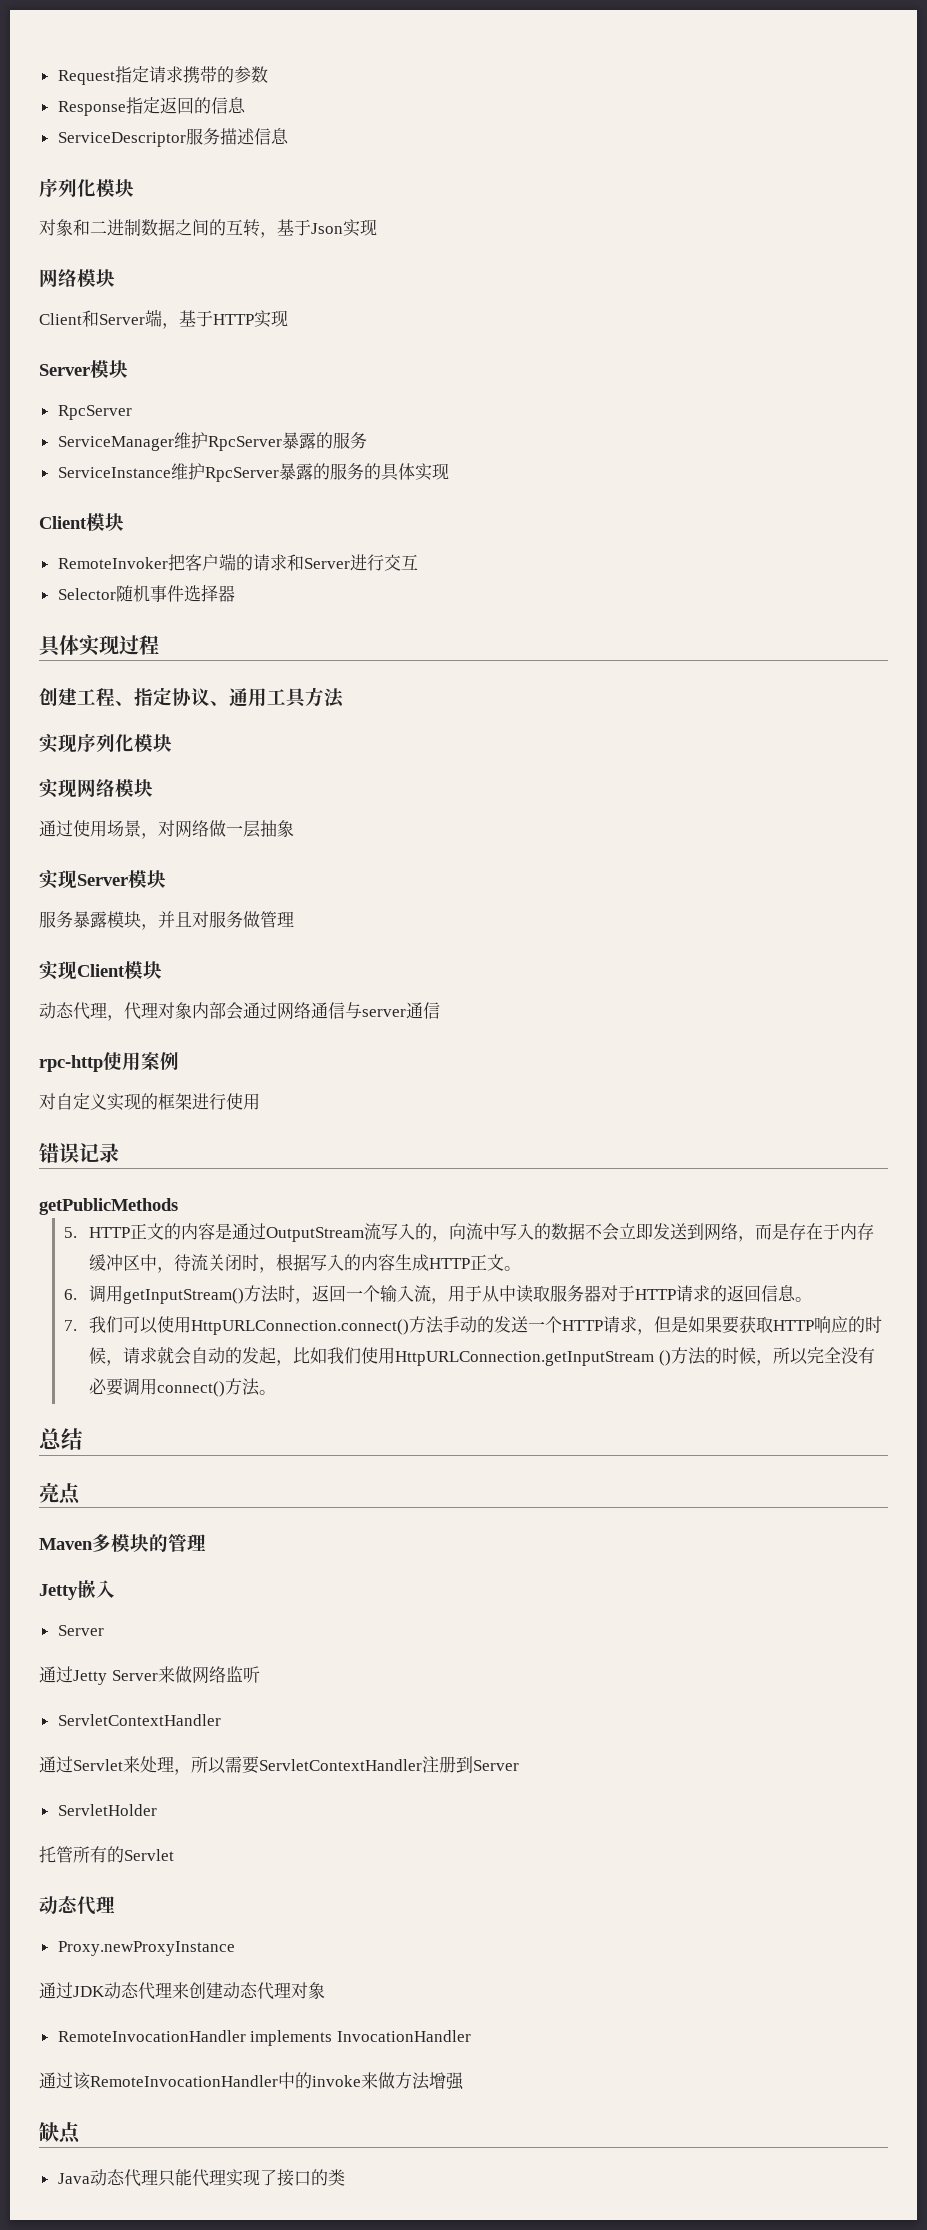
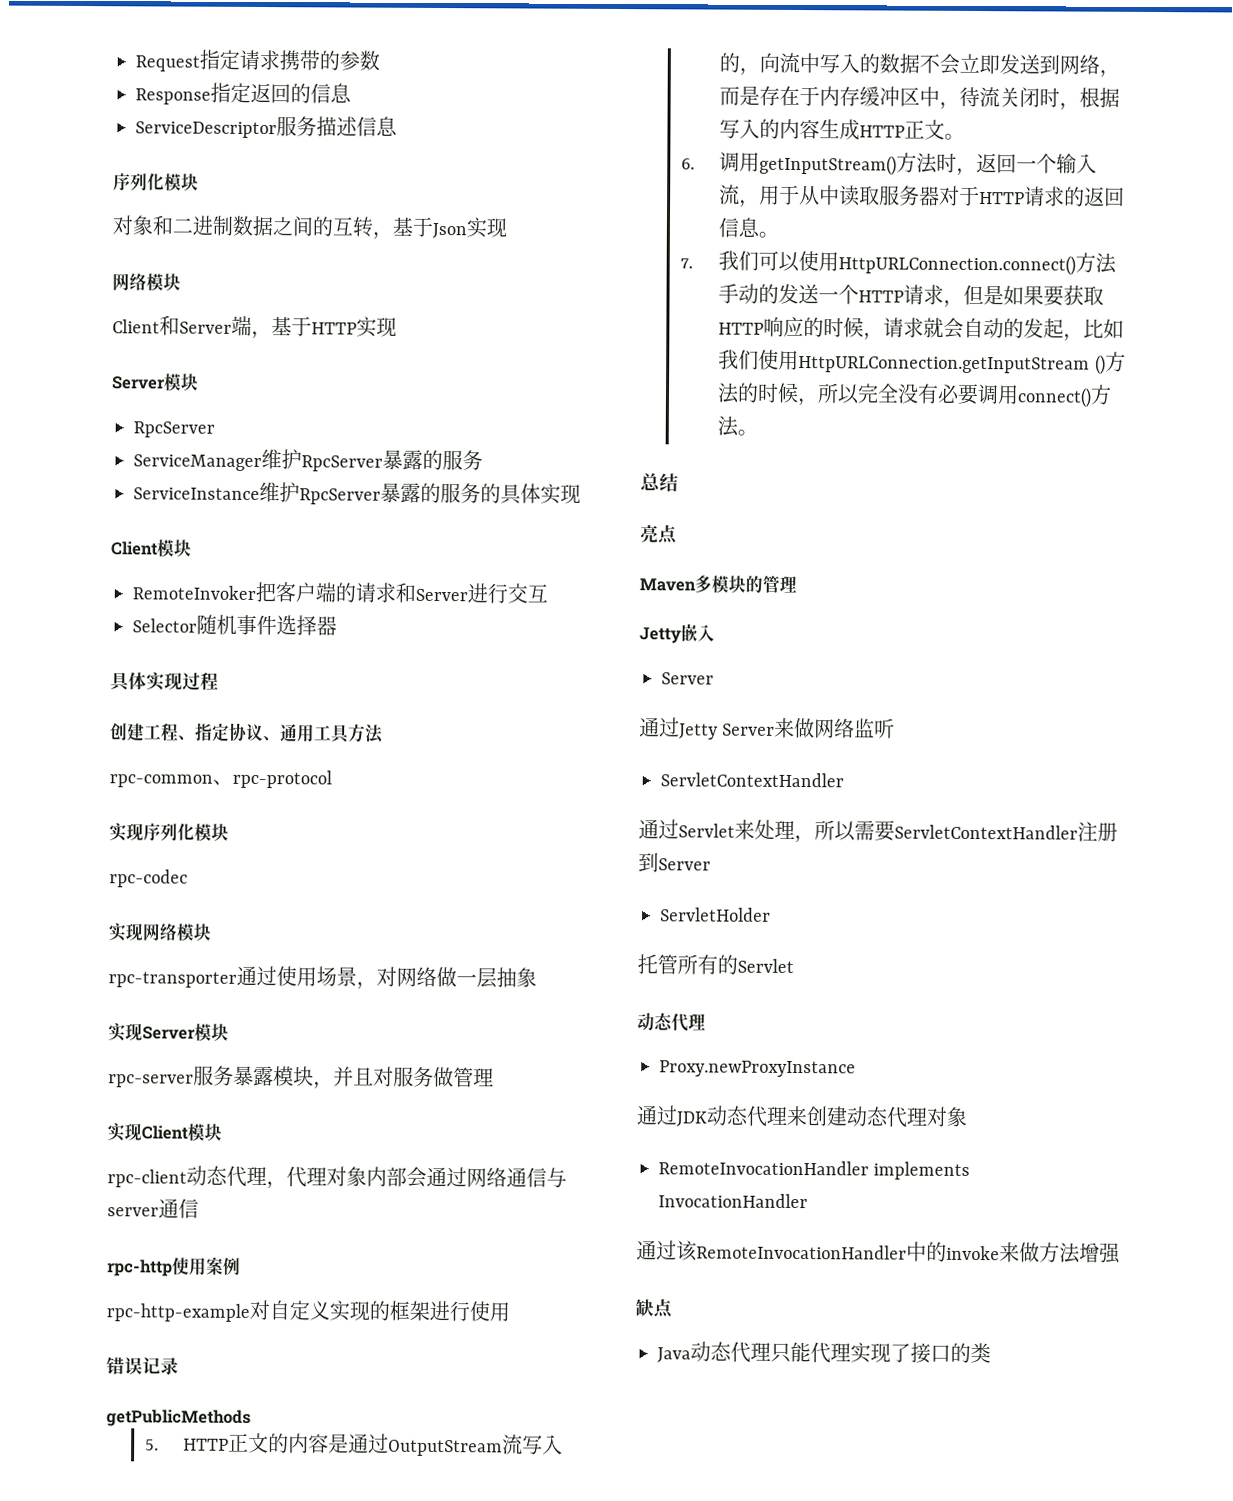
(344, 698) none -> [109,769,332,789] // rpc-common、rpc-protocol
(172, 743) none -> [109,869,188,888] // rpc-codec
(153, 788) none -> [108,971,237,988] rpc-transporter
(166, 879) none -> [108,1074,194,1088] rpc-server
(162, 970) none -> [107,1169,187,1188] rpc-client
(179, 1061) none -> [106,1303,250,1322] rpc-http-example

